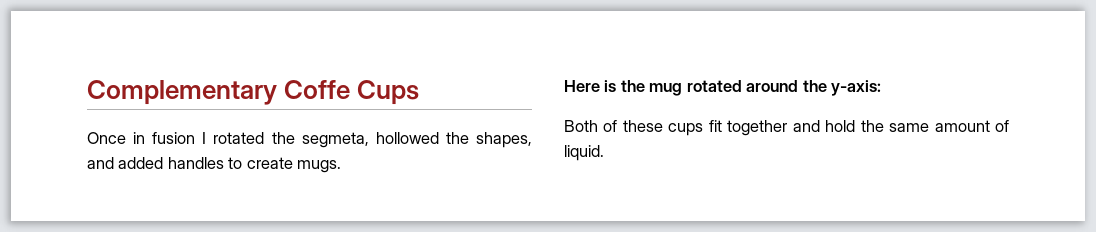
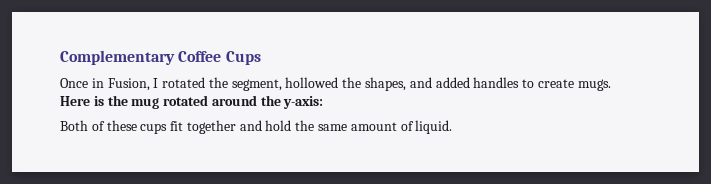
[284,80,351,99] Coffe -> [178,51,222,62] Coffee
[152,132,196,144] fusion -> [107,78,150,91] Fusion,
[301,132,369,148] segmeta, -> [231,79,282,91] segment,

